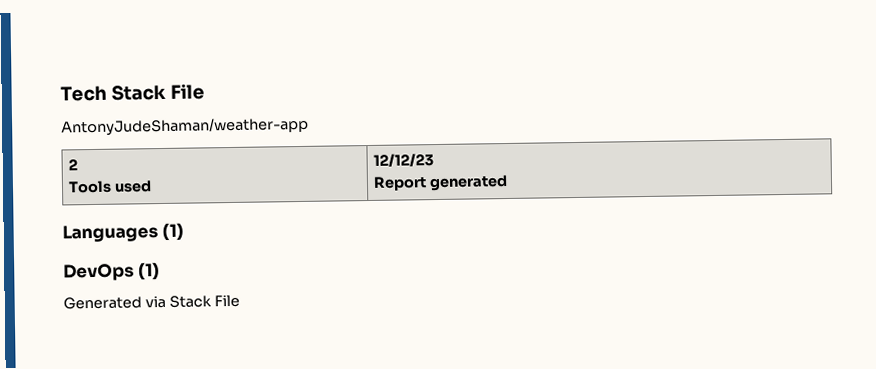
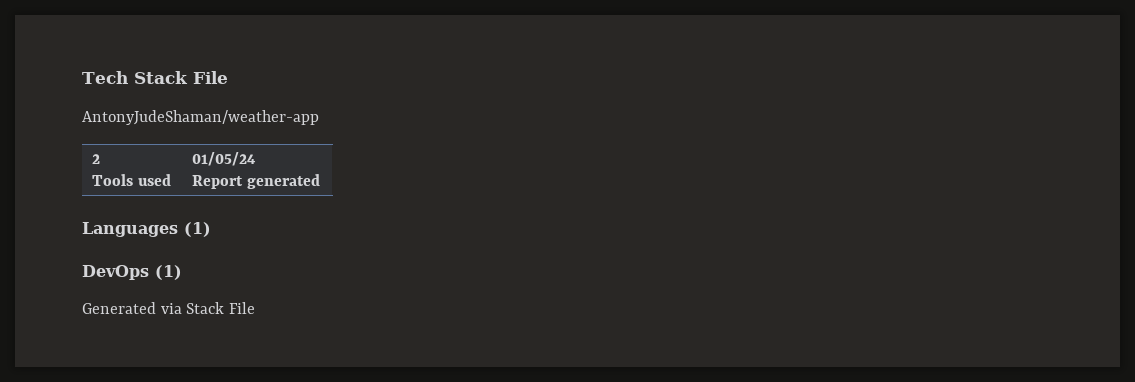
[372,153,434,167] 12/12/23 -> [191,152,256,166] 01/05/24

